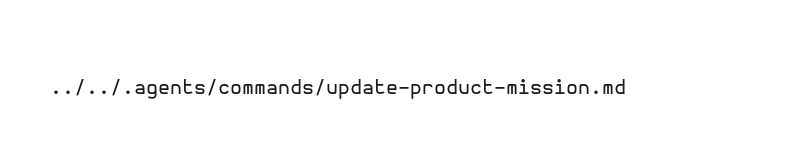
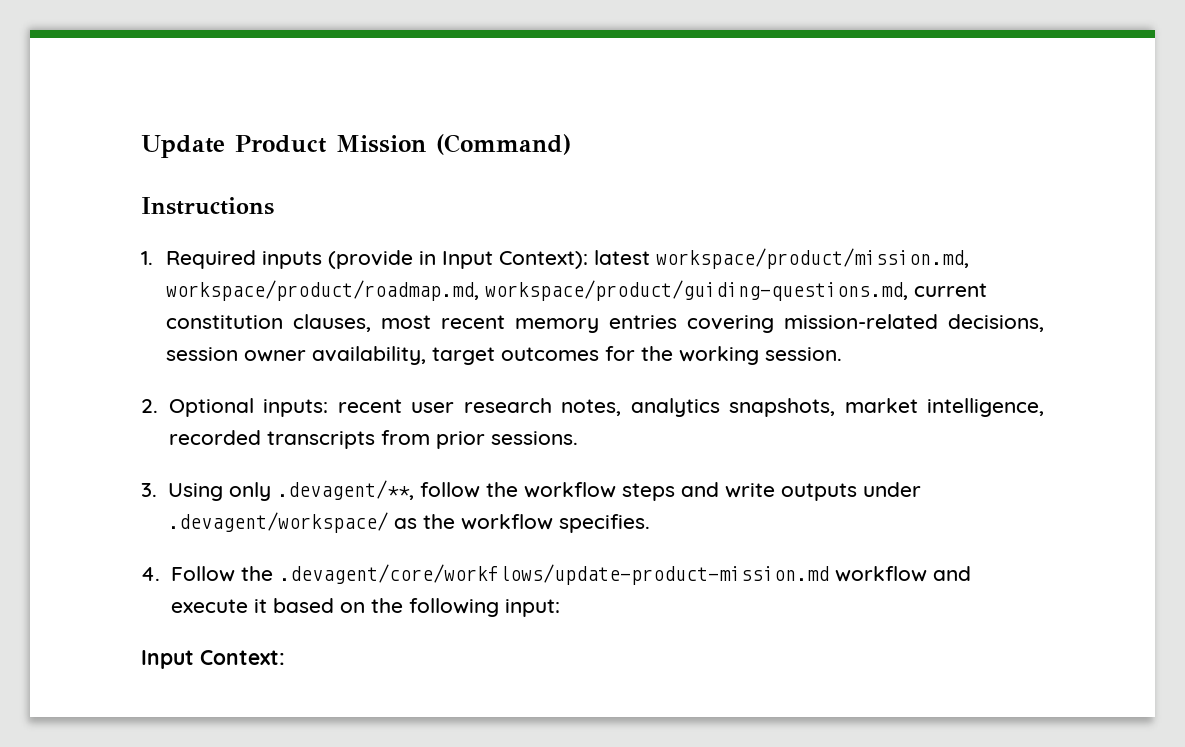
[50,79,626,99] ../../.agents/commands/update-product-mission.md -> [141,134,571,158] [141,197,274,215] [141,248,969,269] [165,280,987,301] [165,314,1044,333] [165,346,842,365] [141,398,1044,417] [168,430,578,449] [141,480,921,501] [167,512,650,533] [141,564,971,585] [170,598,560,617] [141,650,285,669] Update Product Mission (Command) // Instructions // 1. Required inputs (provide in Input Context): latest workspace/product/mission.md, workspace/product/roadmap.md, workspace/product/guiding-questions.md, current constitution clauses, most recent memory entries covering mission-related decisions, session owner availability, target outcomes for the working session. // 2. Optional inputs: recent user research notes, analytics snapshots, market intelligence, recorded transcripts from prior sessions. // 3. Using only .devagent/**, follow the workflow steps and write outputs under .devagent/workspace/ as the workflow specifies. // 4. Follow the .devagent/core/workflows/update-product-mission.md workflow and execute it based on the following input: // Input Context:

